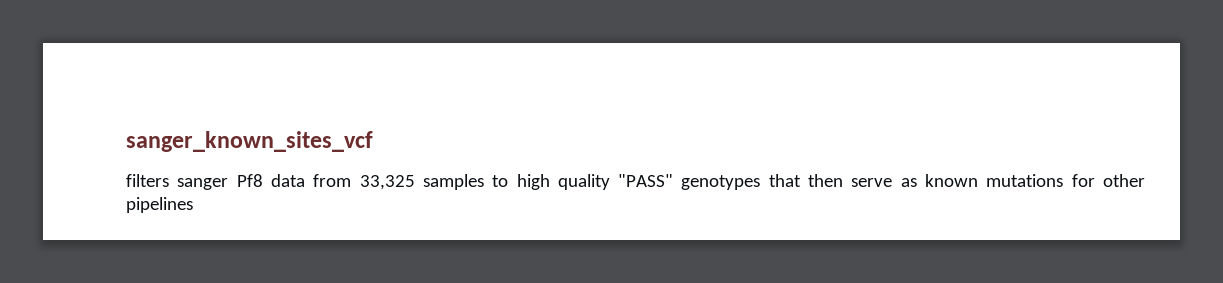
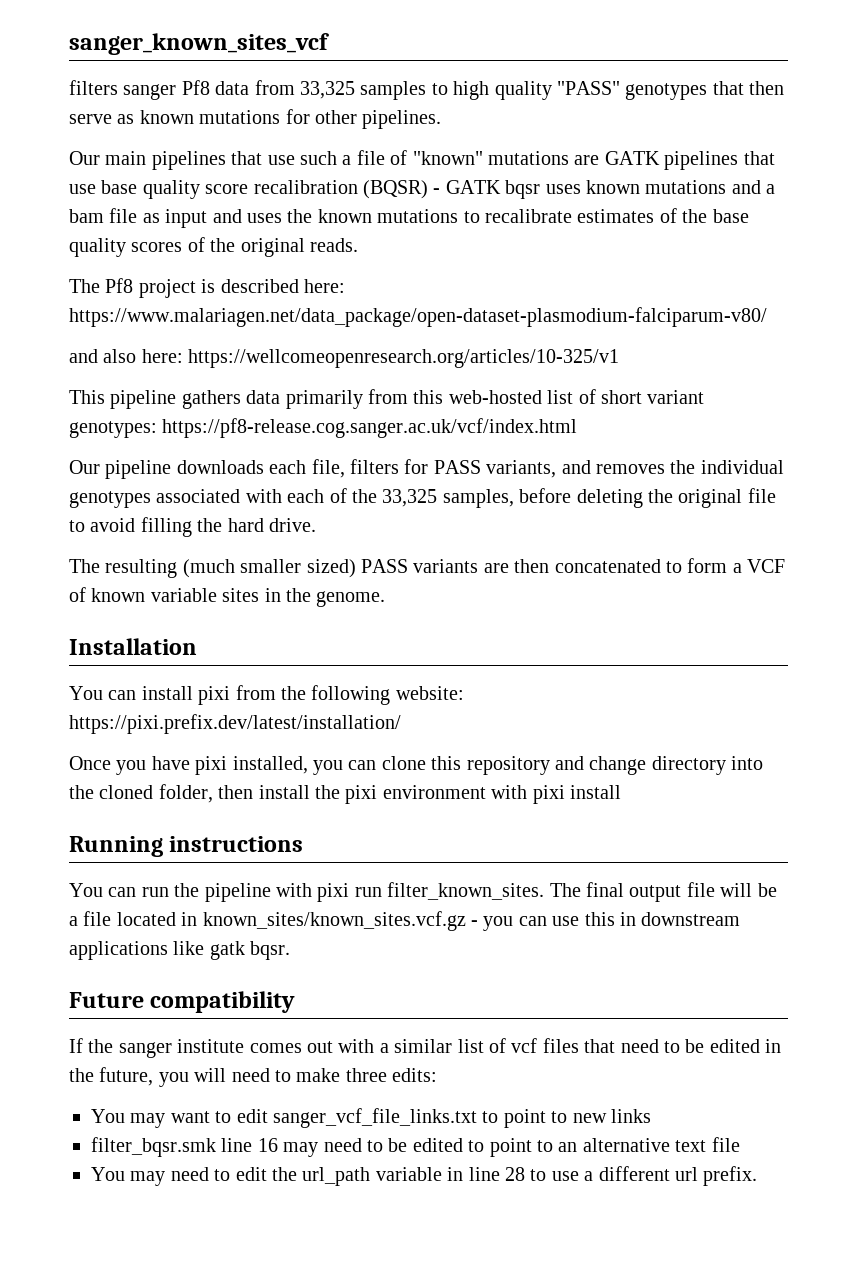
[126,197,193,213] pipelines -> [362,110,442,129] [69,150,775,170] [69,180,776,199] [69,208,749,228] [69,237,358,257] [69,278,345,298] [69,307,767,327] [69,349,620,368] [69,389,705,409] [69,418,578,438] [69,459,784,479] [69,488,776,508] [69,517,316,537] [69,558,786,578] [69,587,386,607] [69,638,197,655] [69,685,464,705] [69,714,401,734] [69,756,764,775] [69,784,621,804] [69,836,304,857] [69,882,777,902] [69,911,741,931] [69,941,291,960] [69,991,296,1013] [69,1038,782,1058] [69,1067,438,1087] [91,1108,651,1128] [91,1137,740,1157] [91,1166,758,1186] pipelines. // Our main pipelines that use such a file of "known" mutations are GATK pipelines that use base quality score recalibration (BQSR) - GATK bqsr uses known mutations and a bam file as input and uses the known mutations to recalibrate estimates of the base quality scores of the original reads. // The Pf8 project is described here: https://www.malariagen.net/data_package/open-dataset-plasmodium-falciparum-v80/ // and also here: https://wellcomeopenresearch.org/articles/10-325/v1 // This pipeline gathers data primarily from this web-hosted list of short variant genotypes: https://pf8-release.cog.sanger.ac.uk/vcf/index.html // Our pipeline downloads each file, filters for PASS variants, and removes the individual genotypes associated with each of the 33,325 samples, before deleting the original file to avoid filling the hard drive. // The resulting (much smaller sized) PASS variants are then concatenated to form a VCF of known variable sites in the genome. // Installation // You can install pixi from the following website: https://pixi.prefix.dev/latest/installation/ // Once you have pixi installed, you can clone this repository and change directory into the cloned folder, then install the pixi environment with pixi install // Running instructions // You can run the pipeline with pixi run filter_known_sites. The final output file will be a file located in known_sites/known_sites.vcf.gz - you can use this in downstream applications like gatk bqsr. // Future compatibility // If the sanger institute comes out with a similar list of vcf files that need to be edited in the future, you will need to make three edits: // You may want to edit sanger_vcf_file_links.txt to point to new links // filter_bqsr.smk line 16 may need to be edited to point to an alternative text file // You may need to edit the url_path variable in line 28 to use a different url prefix.

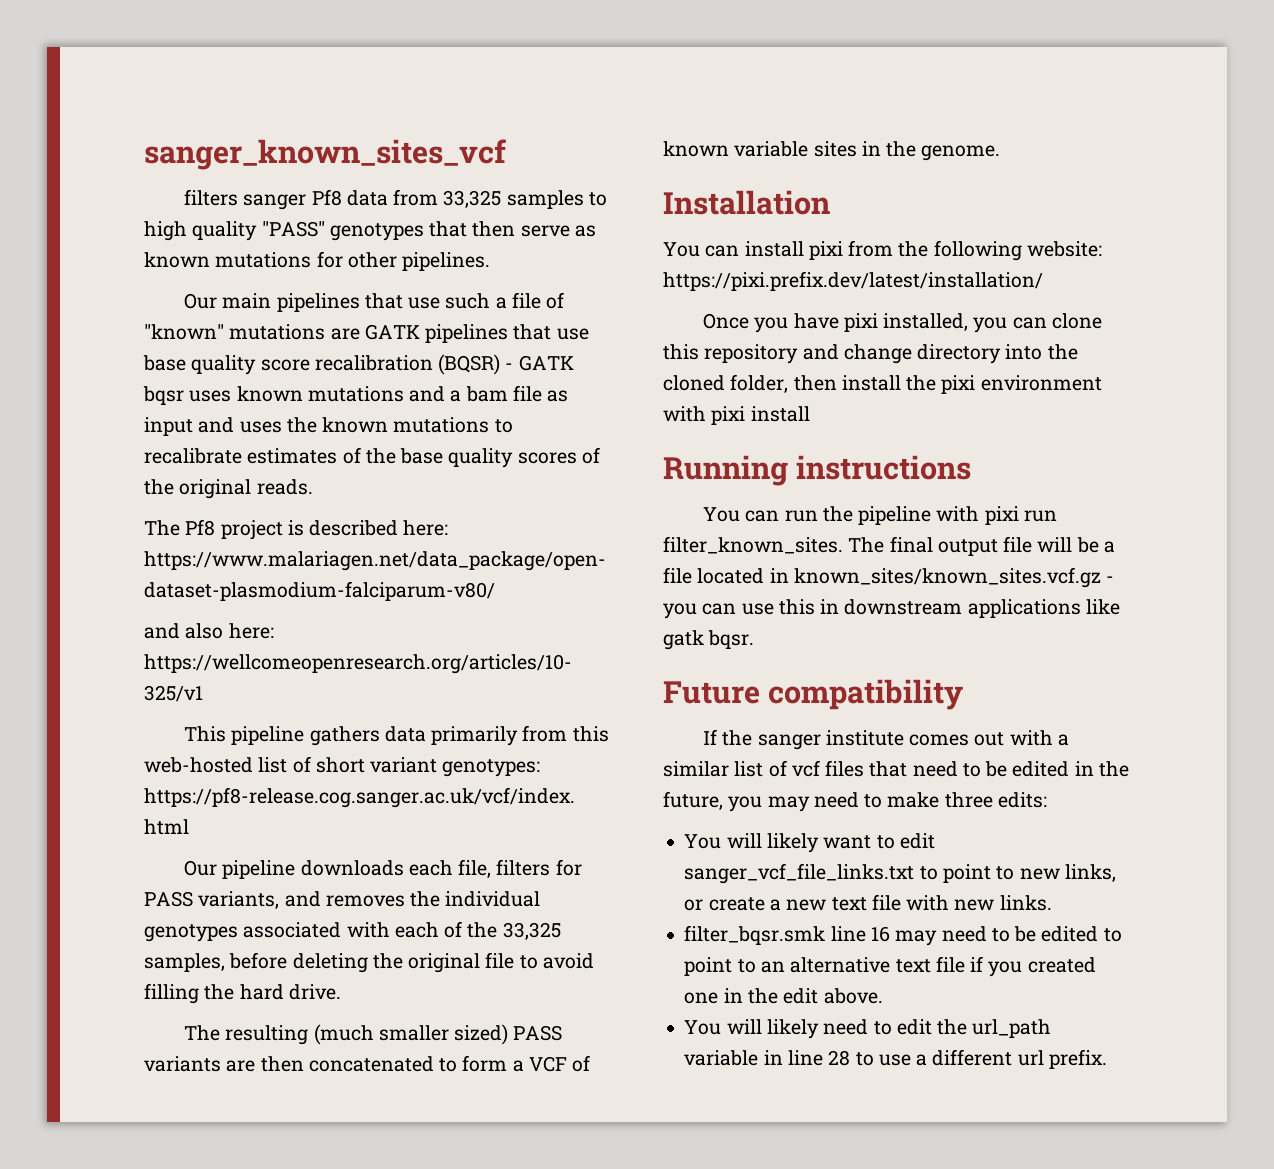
[194,1068,227,1082] will -> [767,796,810,812] may
[130,1113,166,1128] may -> [726,833,819,853] will likely
[610,1109,651,1123] links -> [1064,864,1116,882] [684,894,1052,911] links, or create a new text file with new links.
[91,1167,166,1186] // You may -> [970,956,1096,977] [684,988,883,1004] [684,1019,819,1039] if you created one in the edit above. // You will likely

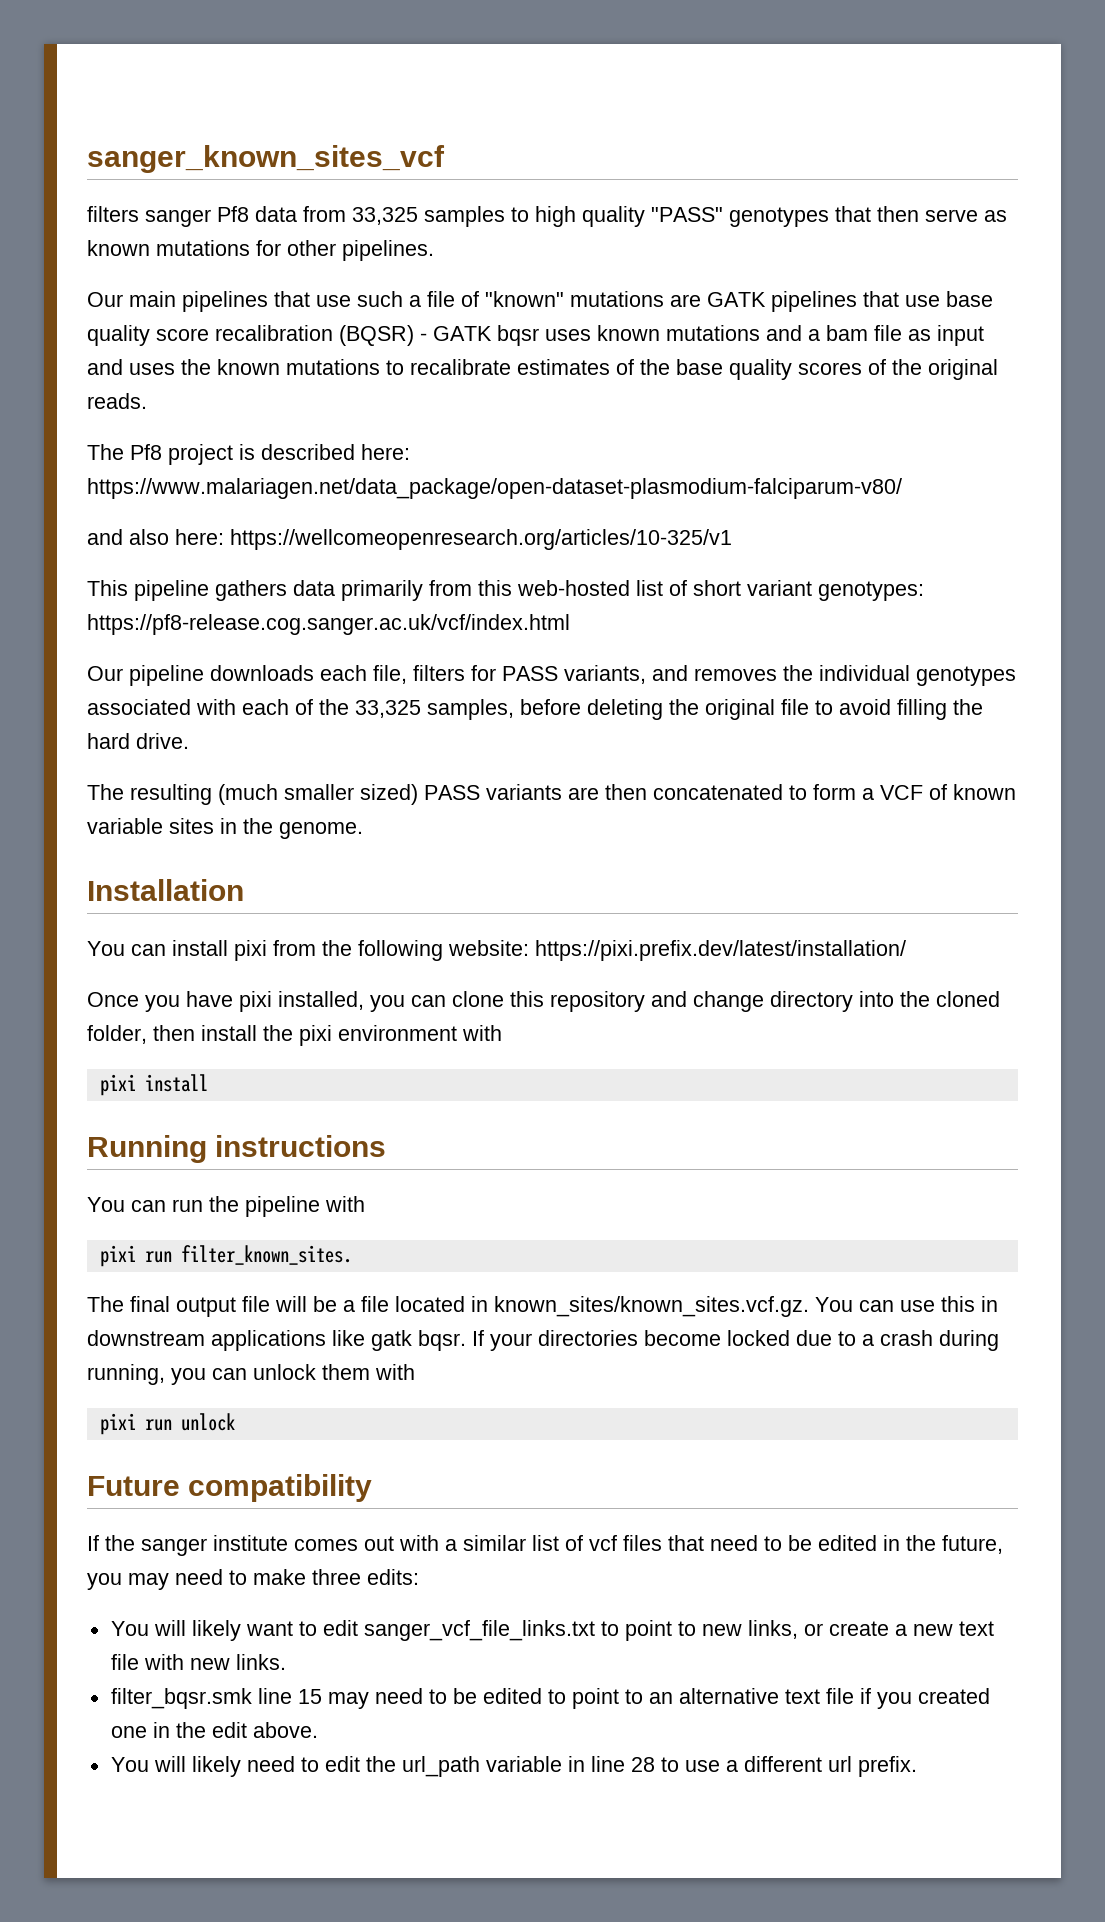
(706, 414) none -> (502, 1033) //
(980, 514) none -> (365, 1204) //
(843, 545) none -> (352, 1255) //
[793,567,1115,588] [663,603,697,619] known_sites/known_sites.vcf.gz - you -> [494,1296,853,1317] known_sites/known_sites.vcf.gz. You
(755, 639) none -> [472,1330,999,1351] [87,1364,415,1385] [99,1413,235,1435] If your directories become locked due to a crash during running, you can unlock them with // pixi run unlock
[870,926,890,942] 16 -> [297,1689,322,1704] 15

